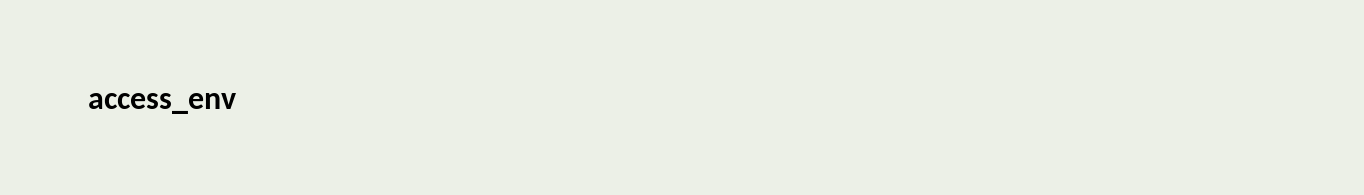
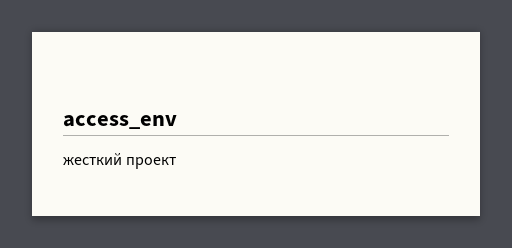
(236, 103) none -> [63,153,177,169] // жесткий проект

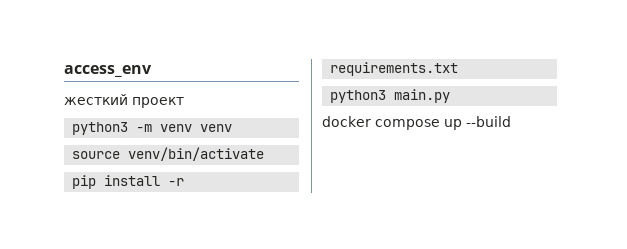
(177, 163) none -> [72,122,233,135] [72,147,265,161] [72,175,185,189] [330,62,459,76] [330,89,451,103] [322,116,511,130] // python3 -m venv venv // source venv/bin/activate // pip install -r requirements.txt // python3 main.py // docker compose up --build

